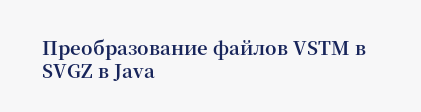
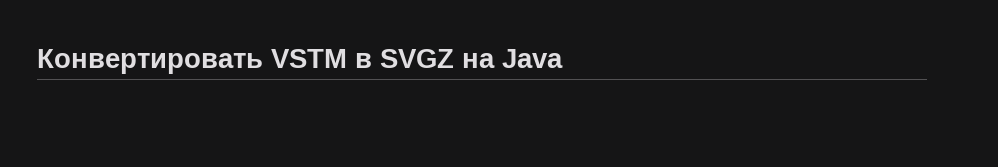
[42,38,288,60] Преобразование файлов -> [37,49,263,74] Конвертировать
[98,68,109,78] в -> [462,53,495,68] на

